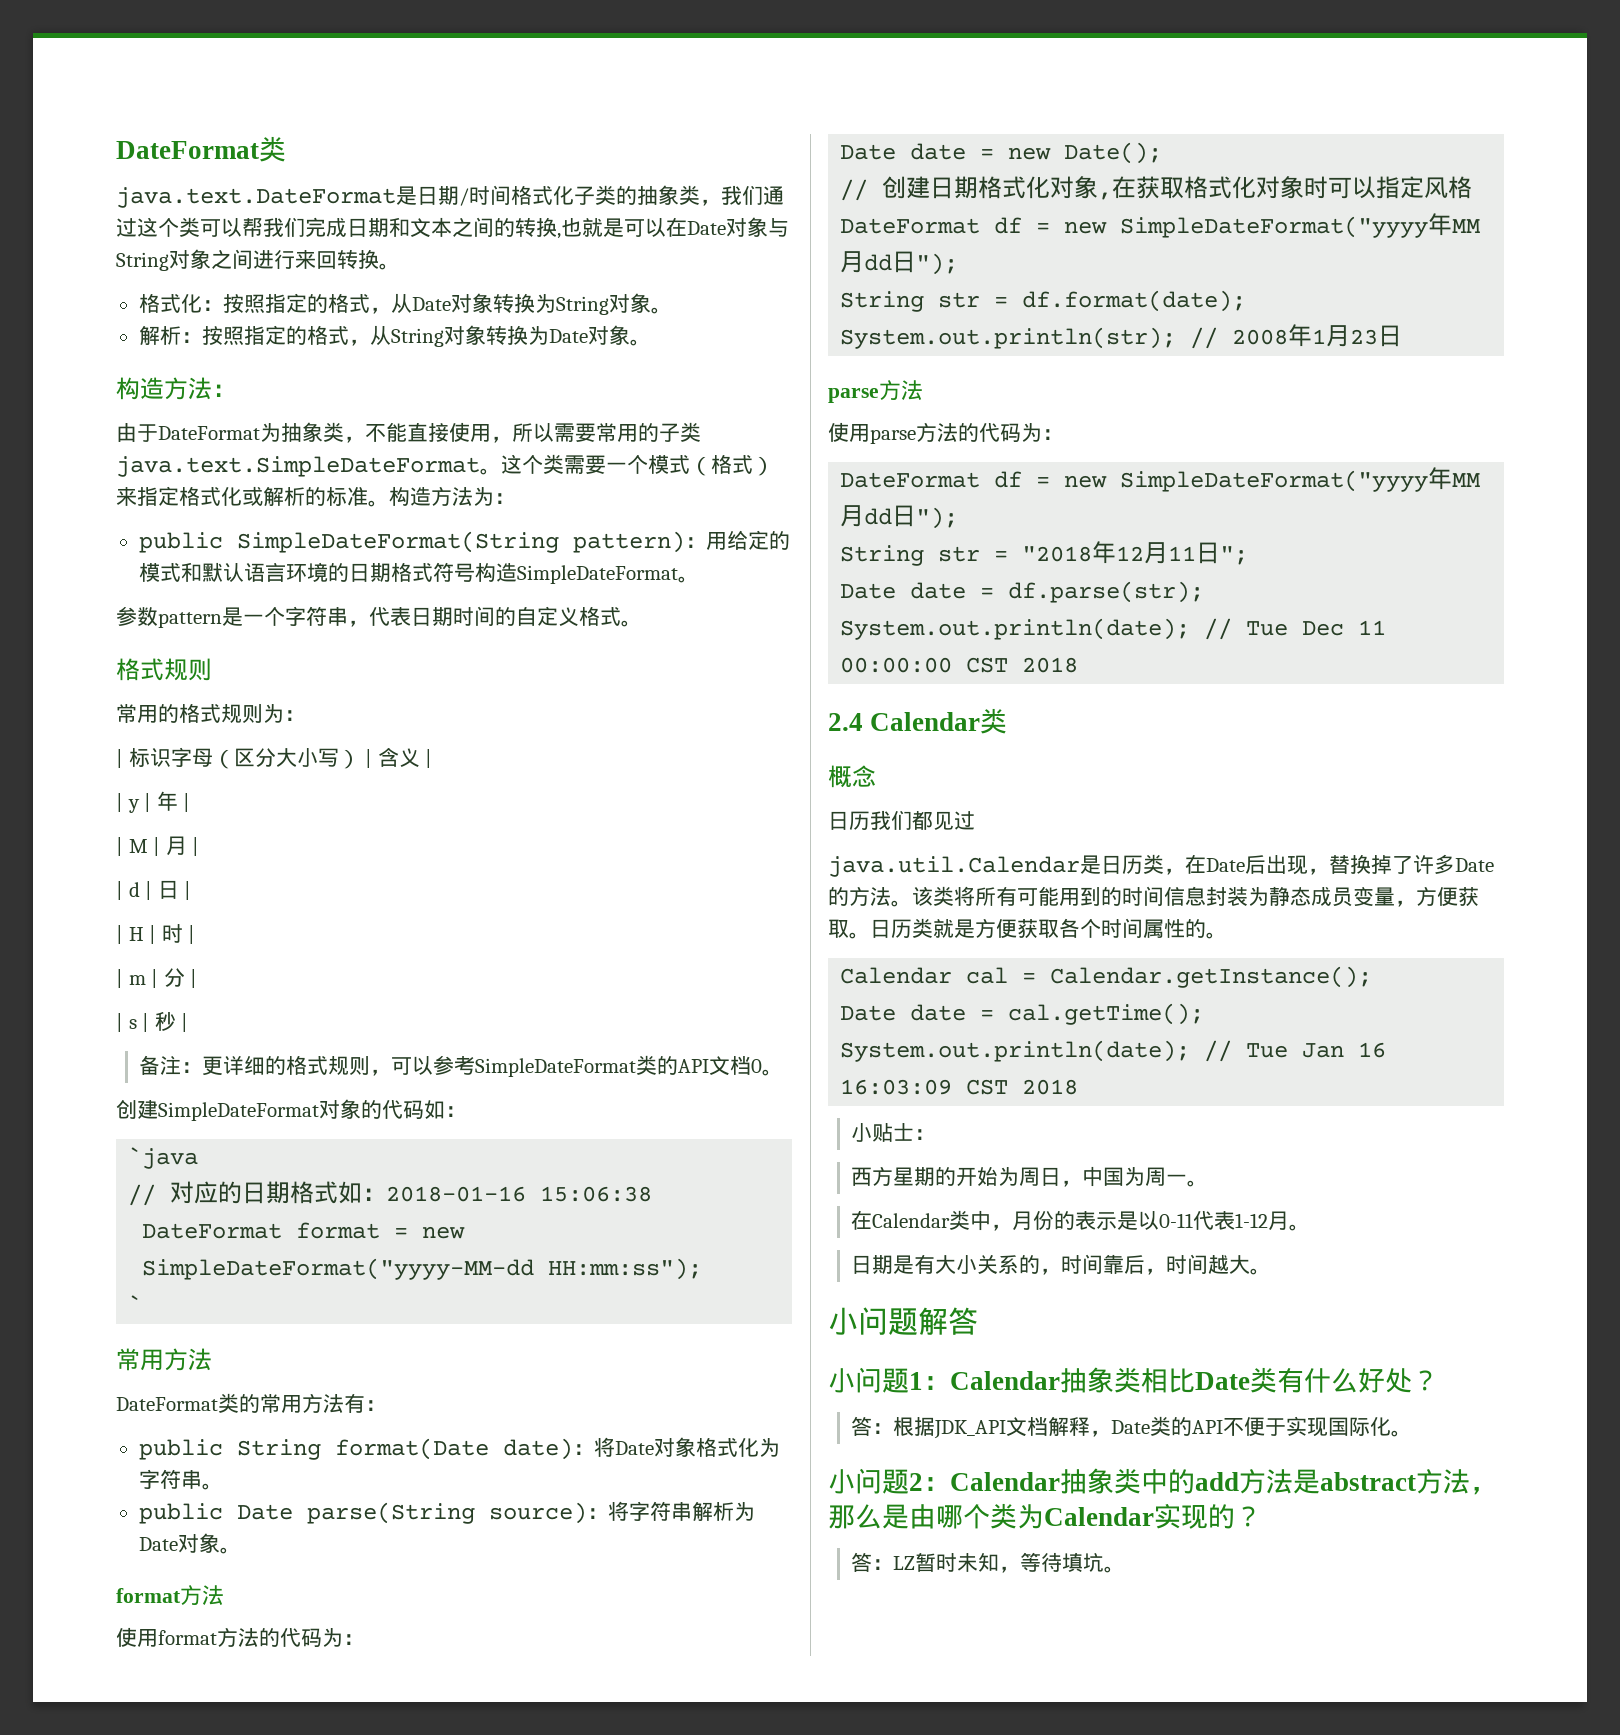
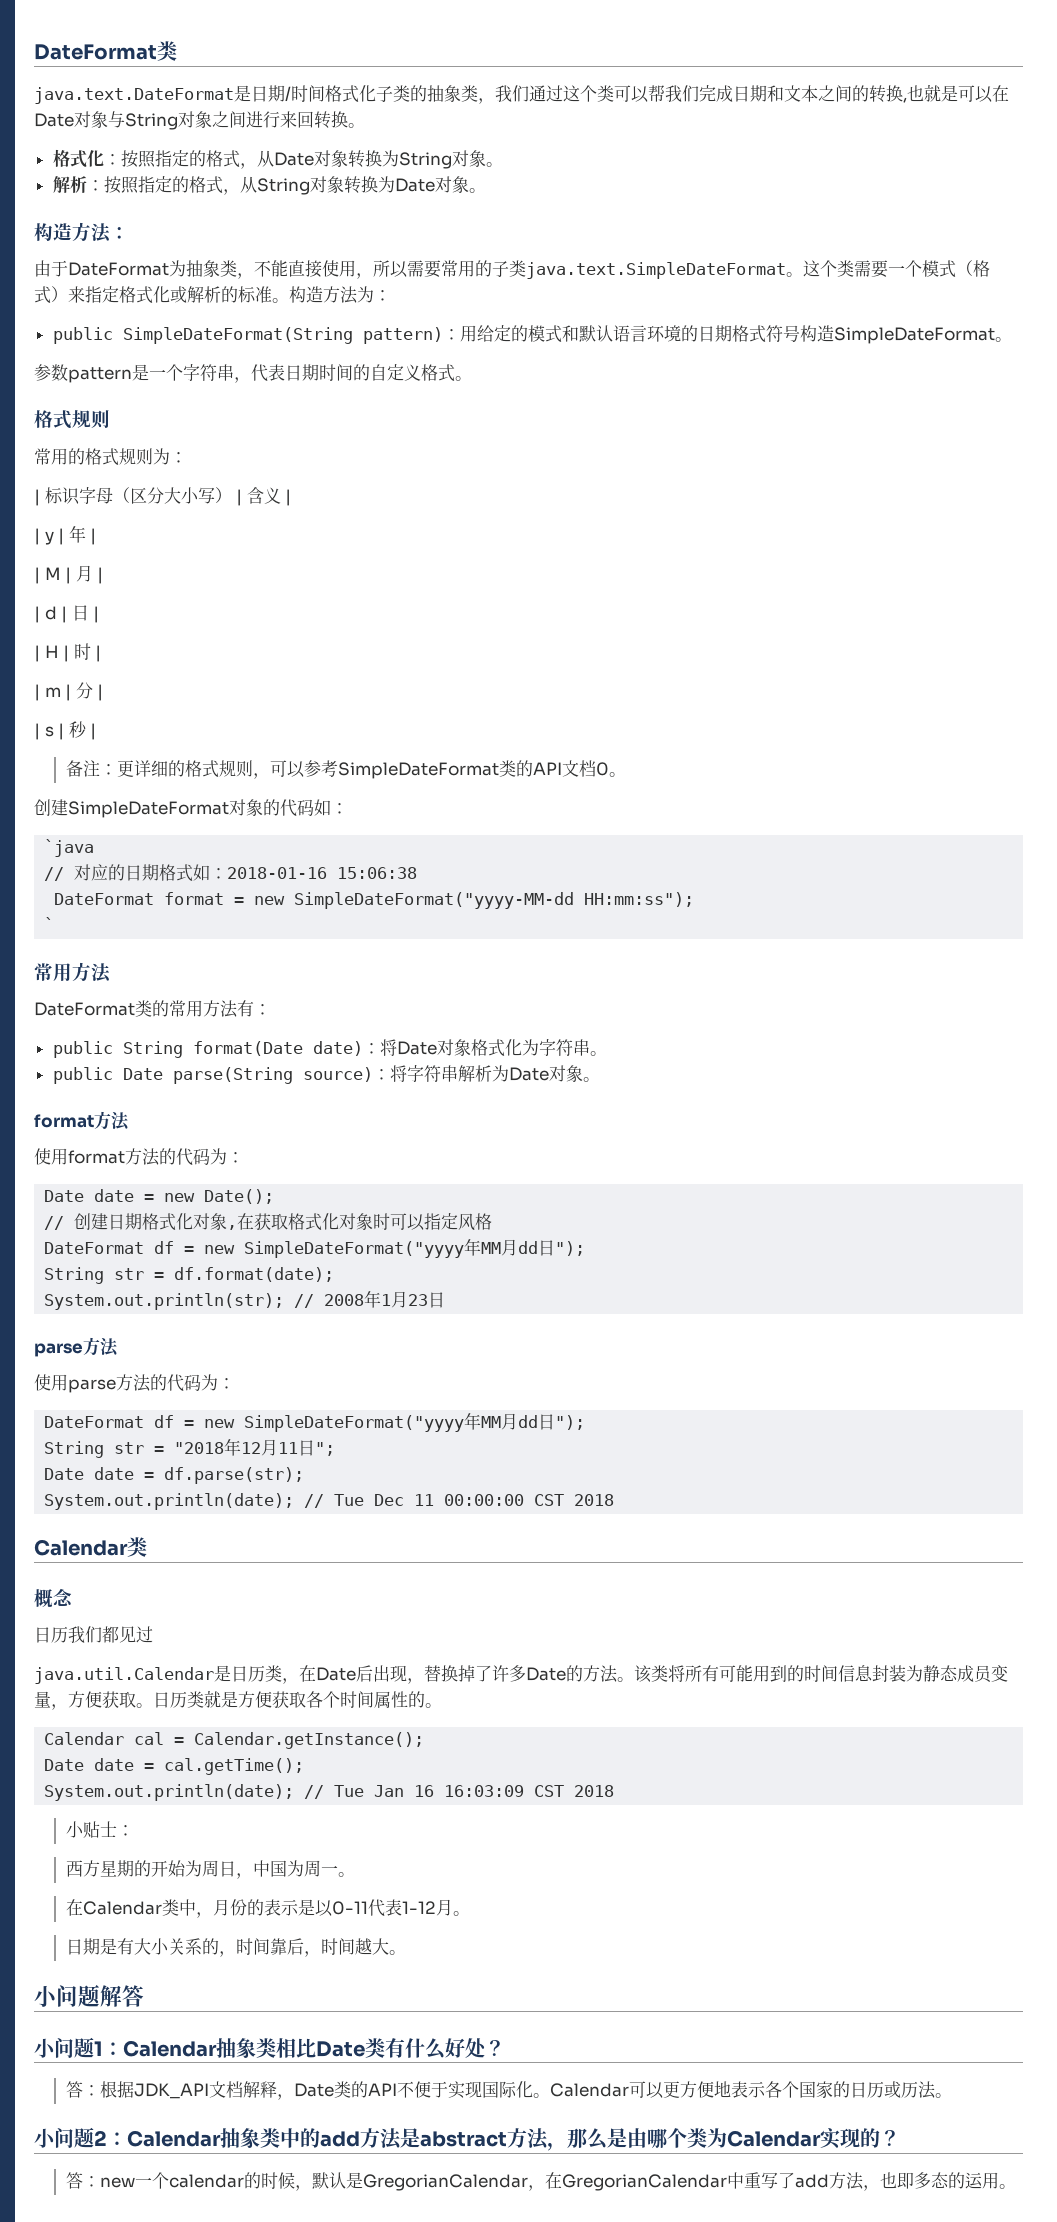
[828,713,863,731] 2.4 -> (615, 1500) none
(1413, 1433) none -> [549,2081,952,2099] Calendar可以更方便地表示各个国家的日历或历法。
[893,1552,1105,1573] LZ暂时未知，等待填坑 -> [99,2172,999,2191] new一个calendar的时候，默认是GregorianCalendar，在GregorianCalendar中重写了add方法，也即多态的运用

